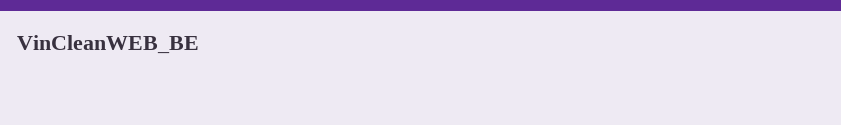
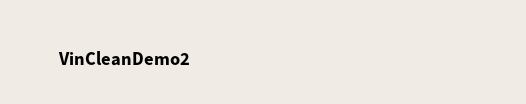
[17,35,199,54] VinCleanWEB_BE -> [58,51,190,66] VinCleanDemo2

